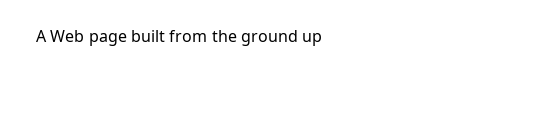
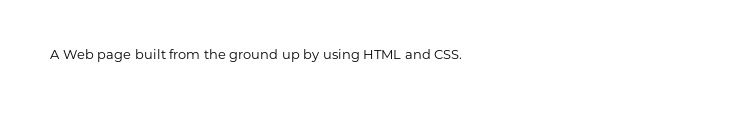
(323, 39) none -> [303,49,463,62] by using HTML and CSS.

